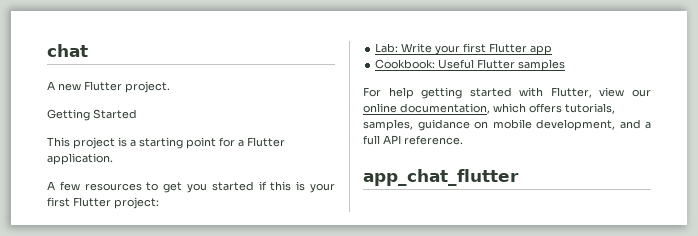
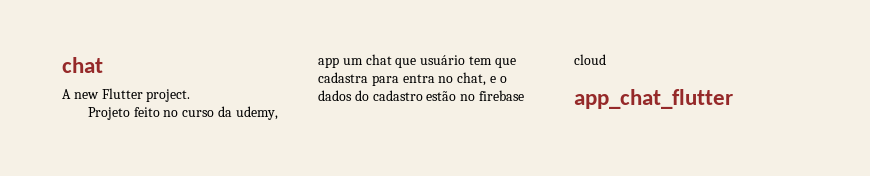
[47,109,137,121] [47,137,285,149] [47,153,113,165] [47,181,336,193] [47,197,159,209] [375,43,553,55] [375,59,566,71] [363,87,651,99] [363,103,615,114] [363,119,651,131] [363,135,463,145] Getting Started // This project is a starting point for a Flutter application. // A few resources to get you started if this is your first Flutter project: // Lab: Write your first Flutter app // Cookbook: Useful Flutter samples // For help getting started with Flutter, view our online documentation, which offers tutorials, samples, guidance on mobile development, and a full API reference. -> [87,106,278,120] [318,54,516,68] [318,72,507,86] [318,90,524,101] [574,54,606,65] Projeto feito no curso da udemy, app um chat que usuário tem que cadastra para entra no chat, e o dados do cadastro estão no firebase cloud

